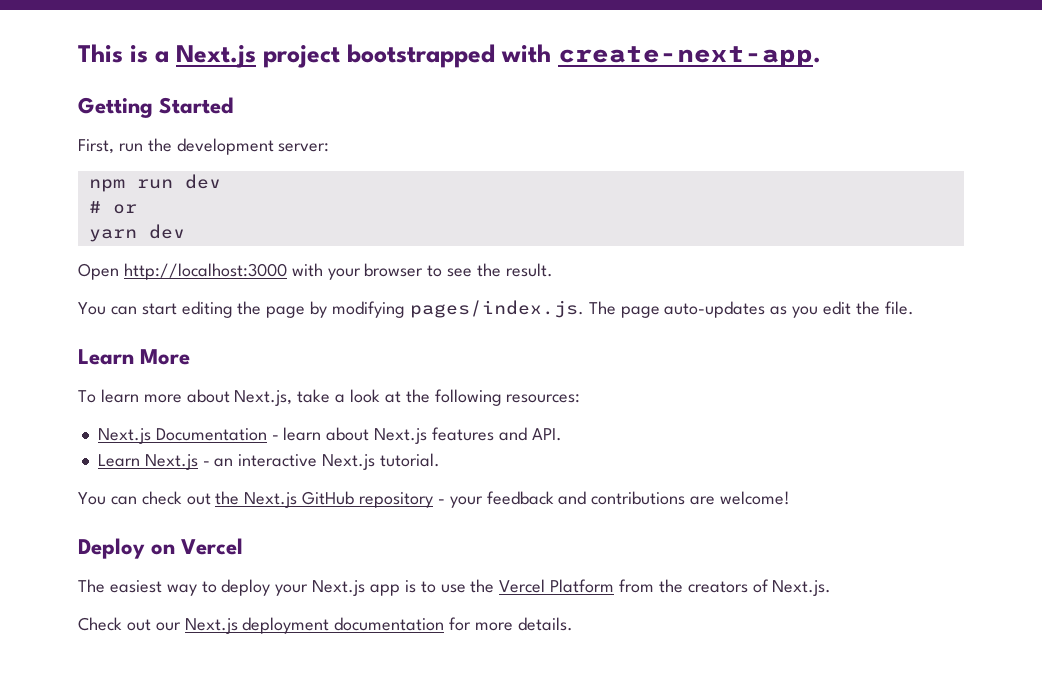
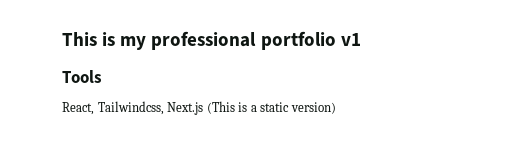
[155,44,821,68] [78,97,235,118] [78,138,330,155] [88,174,221,192] [88,201,137,214] [88,224,185,242] [78,263,553,280] [78,300,914,318] [78,349,191,365] [78,389,581,406] [97,427,562,444] [97,453,440,470] [78,491,791,508] [78,538,244,559] [78,579,832,596] [78,617,573,634] a Next.js project bootstrapped with create-next-app. // Getting Started // First, run the development server: // npm run dev // # or // yarn dev // Open http://localhost:3000 with your browser to see the result. // You can start editing the page by modifying pages/index.js. The page auto-updates as you edit the file. // Learn More // To learn more about Next.js, take a look at the following resources: // Next.js Documentation - learn about Next.js features and API. // Learn Next.js - an interactive Next.js tutorial. // You can check out the Next.js GitHub repository - your feedback and contributions are welcome! // Deploy on Vercel // The easiest way to deploy your Next.js app is to use the Vercel Platform from the creators of Next.js. // Check out our Next.js deployment documentation for more details. -> [120,31,361,50] [62,70,102,83] [62,101,336,115] my professional portfolio v1 // Tools // React, Tailwindcss, Next.js (This is a static version)

